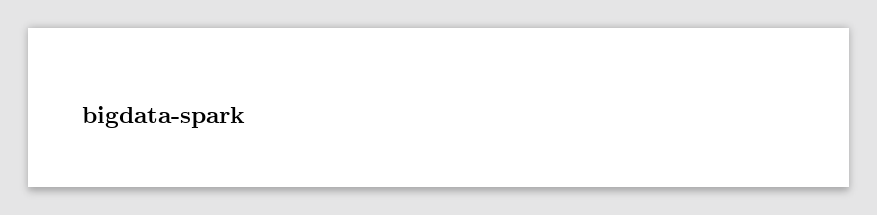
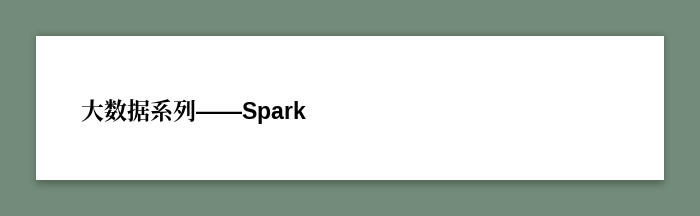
[82,106,245,128] bigdata-spark -> [81,99,306,124] 大数据系列——Spark

